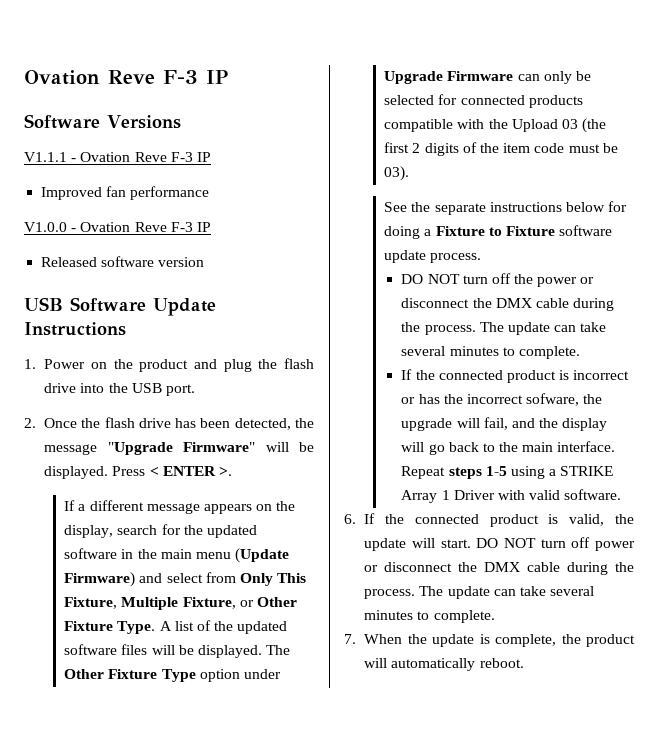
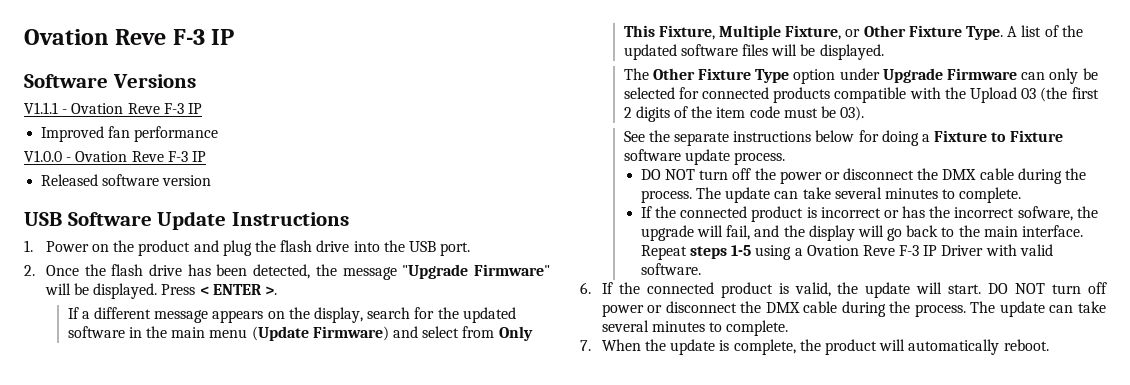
(263, 651) none -> (884, 52) //
[560,466,614,476] [401,490,450,503] STRIKE Array 1 -> [806,245,938,256] Ovation Reve F-3 IP

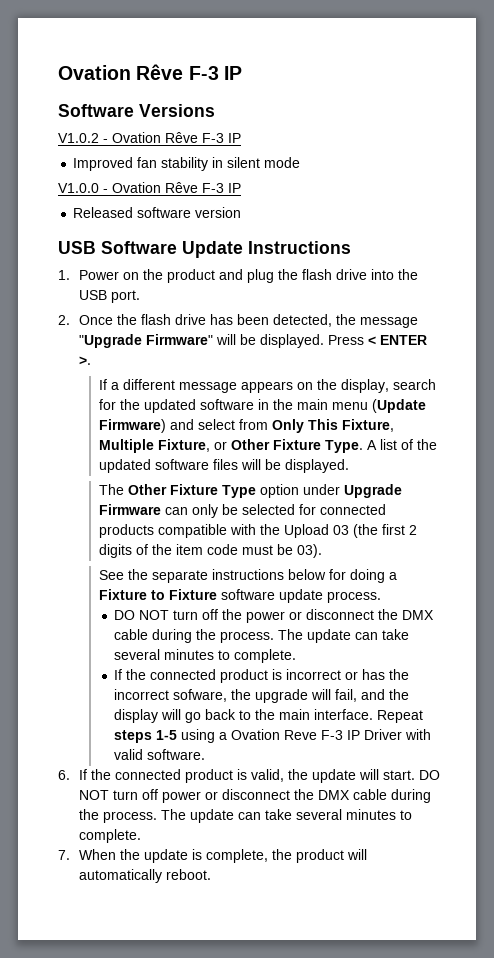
[24,29,167,45] Ovation Reve -> [58,64,184,80] Ovation Rêve
[24,102,160,114] V1.1.1 - Ovation Reve -> [58,132,198,143] V1.0.2 - Ovation Rêve
[134,126,219,142] performance -> [161,157,301,171] stability in silent mode
[131,151,164,162] Reve -> [165,182,198,193] Rêve

